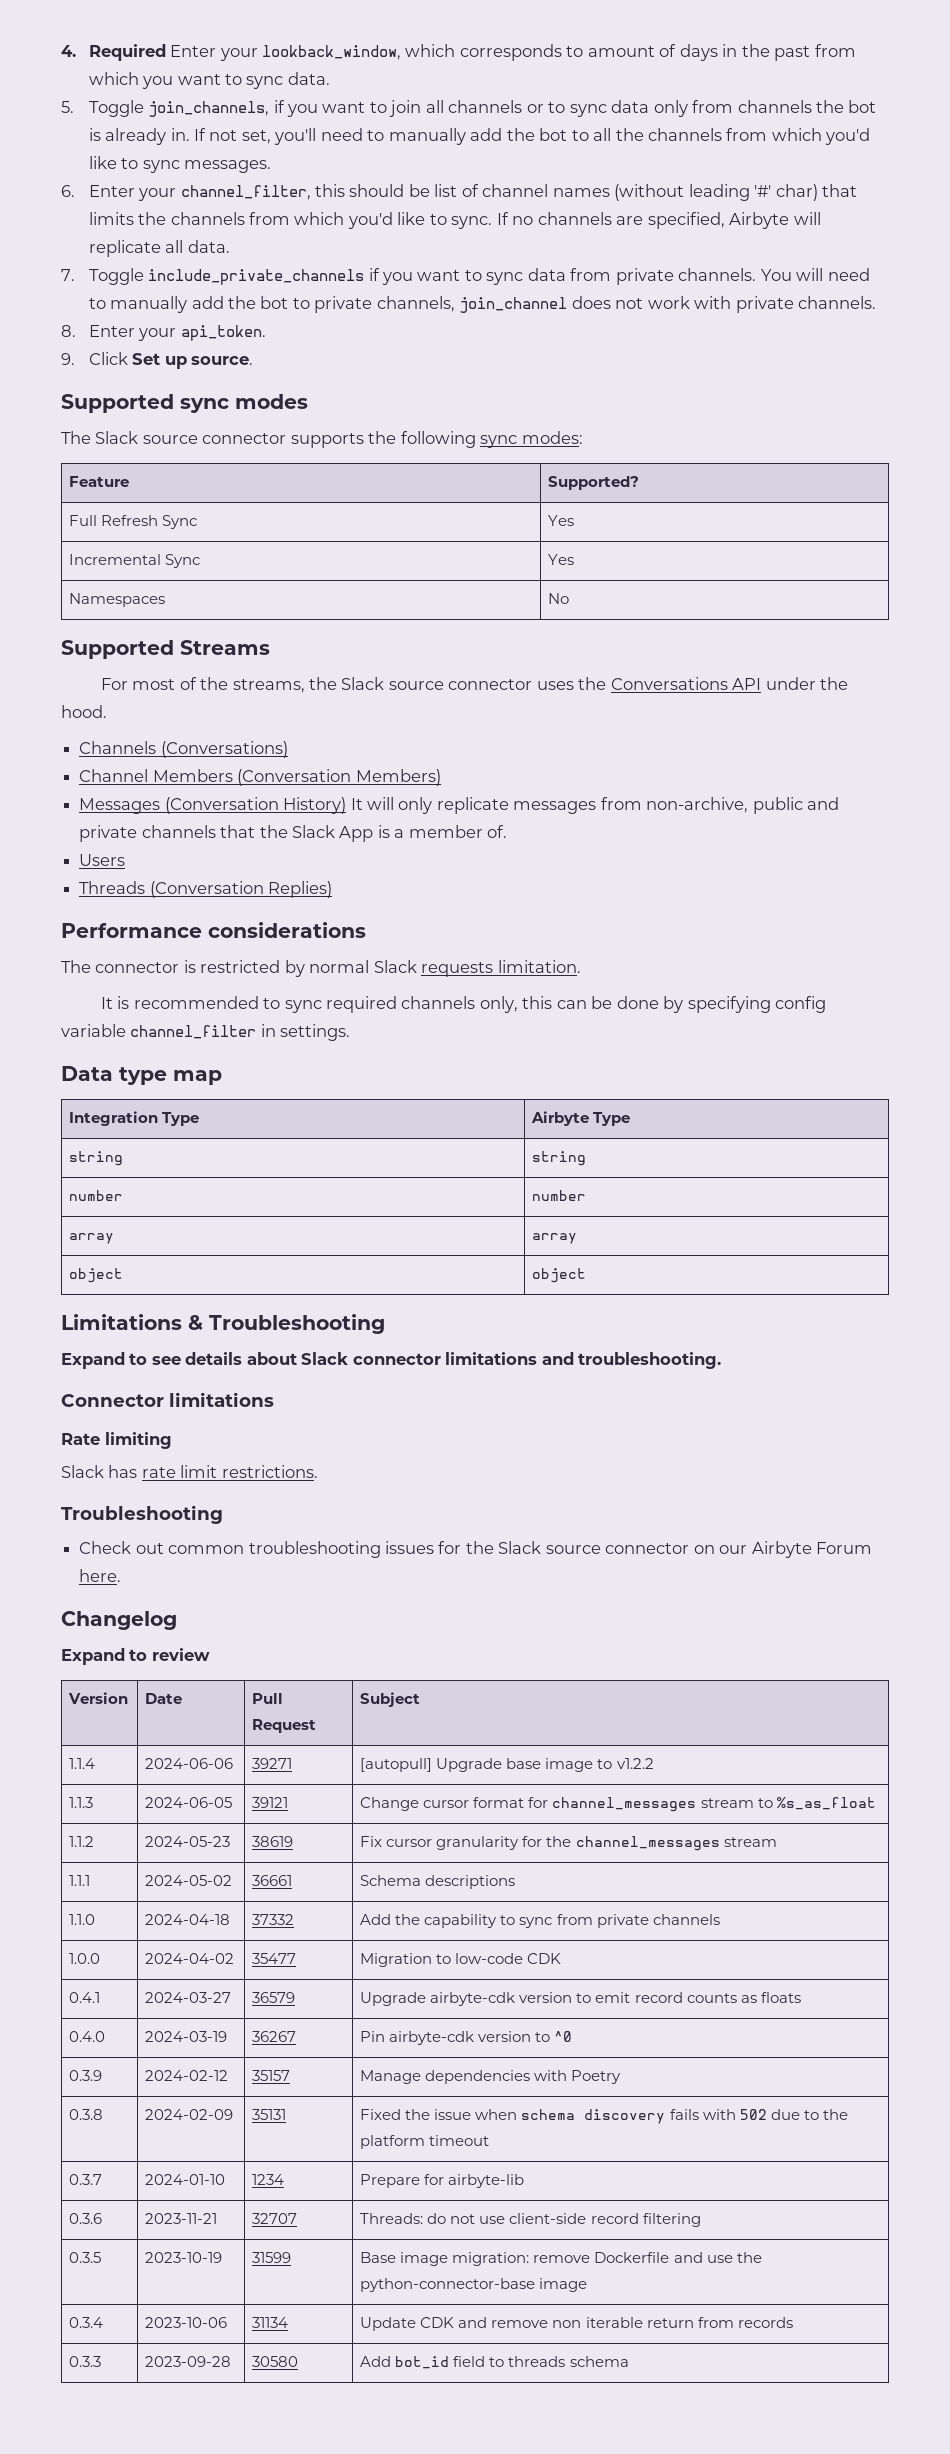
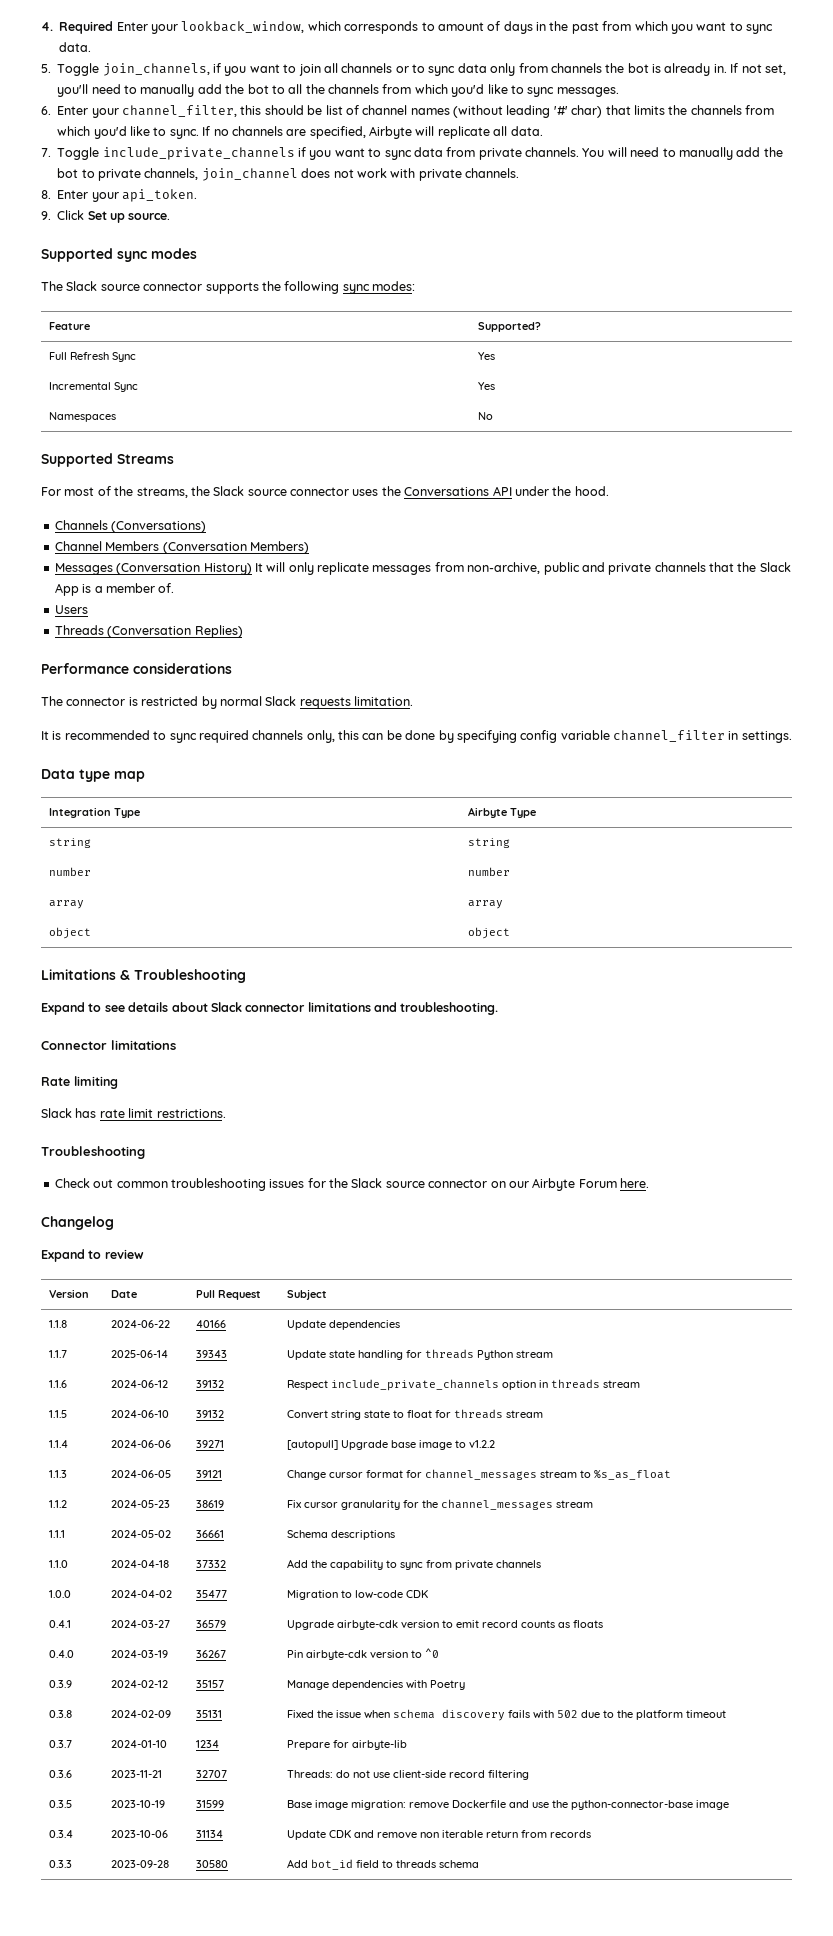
(421, 1699) none -> [48,1320,67,1328] [110,1320,170,1328] [195,1320,226,1328] [286,1320,400,1330] [48,1350,67,1358] [110,1350,168,1358] [195,1350,227,1358] [286,1349,553,1360] [48,1380,67,1388] [110,1380,168,1388] [195,1380,224,1388] [286,1379,640,1391] [48,1410,67,1418] [110,1410,169,1418] [195,1410,224,1418] [286,1409,543,1420] // 1.1.8 | 2024-06-22 | 40166 | Update dependencies // 1.1.7 | 2025-06-14 | 39343 | Update state handling for threads Python stream // 1.1.6 | 2024-06-12 | 39132 | Respect include_private_channels option in threads stream // 1.1.5 | 2024-06-10 | 39132 | Convert string state to float for threads stream

